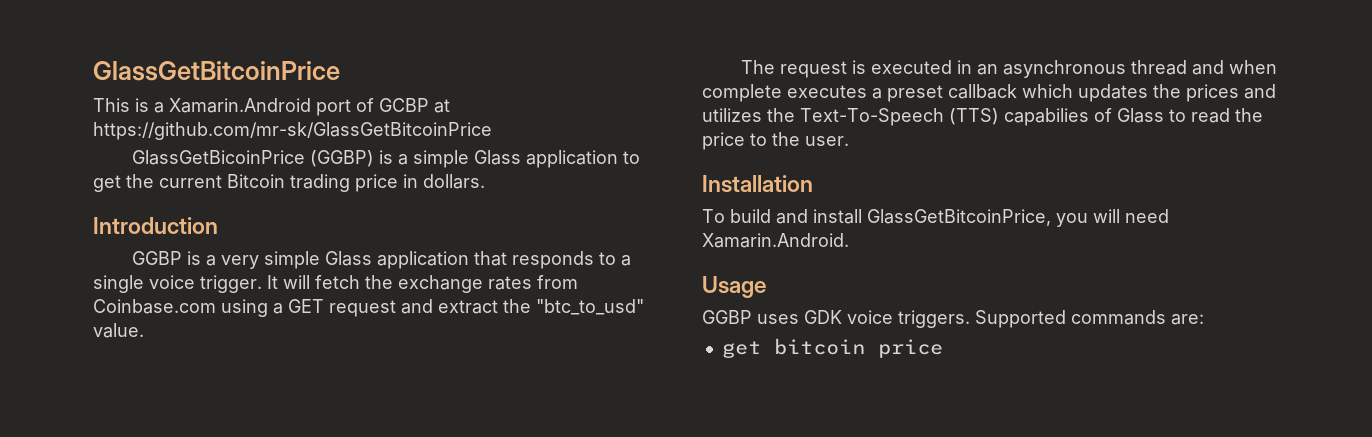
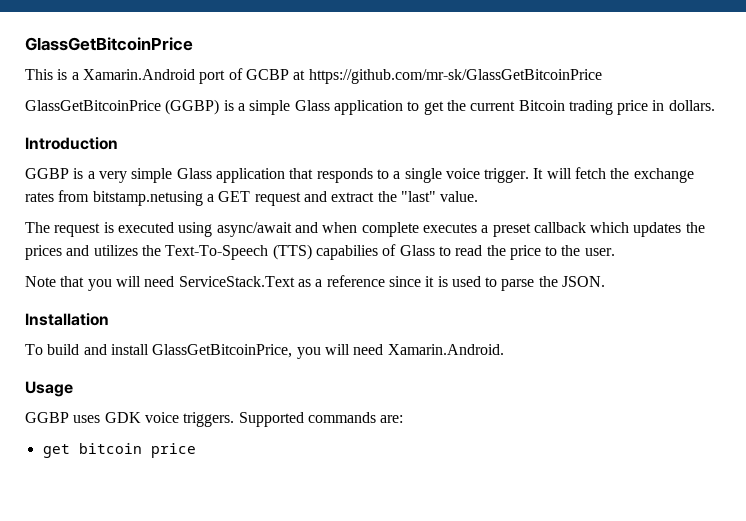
[132,150,306,165] GlassGetBicoinPrice -> [25,100,161,111] GlassGetBitcoinPrice
[93,299,268,317] Coinbase.com using -> [92,191,203,206] bitstamp.netusing
[536,299,644,315] "btc_to_usd" -> [400,191,436,202] "last"
[957,60,1188,78] in an asynchronous thread -> [178,222,292,237] using async/await
(849, 141) none -> [25,275,606,291] // Note that you will need ServiceStack.Text as a reference since it is used to parse the JSON.

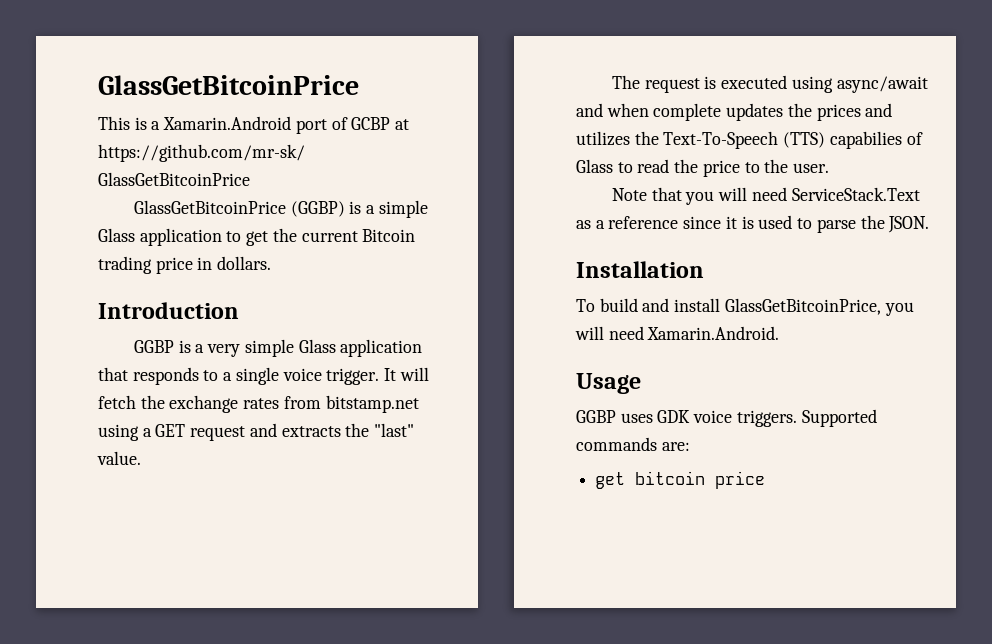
[92,191,203,206] bitstamp.netusing -> [325,395,419,413] [98,424,139,441] bitstamp.net using
[331,192,375,202] extract -> [281,426,341,437] extracts
[422,222,630,237] executes a preset callback which -> (722, 112) none

